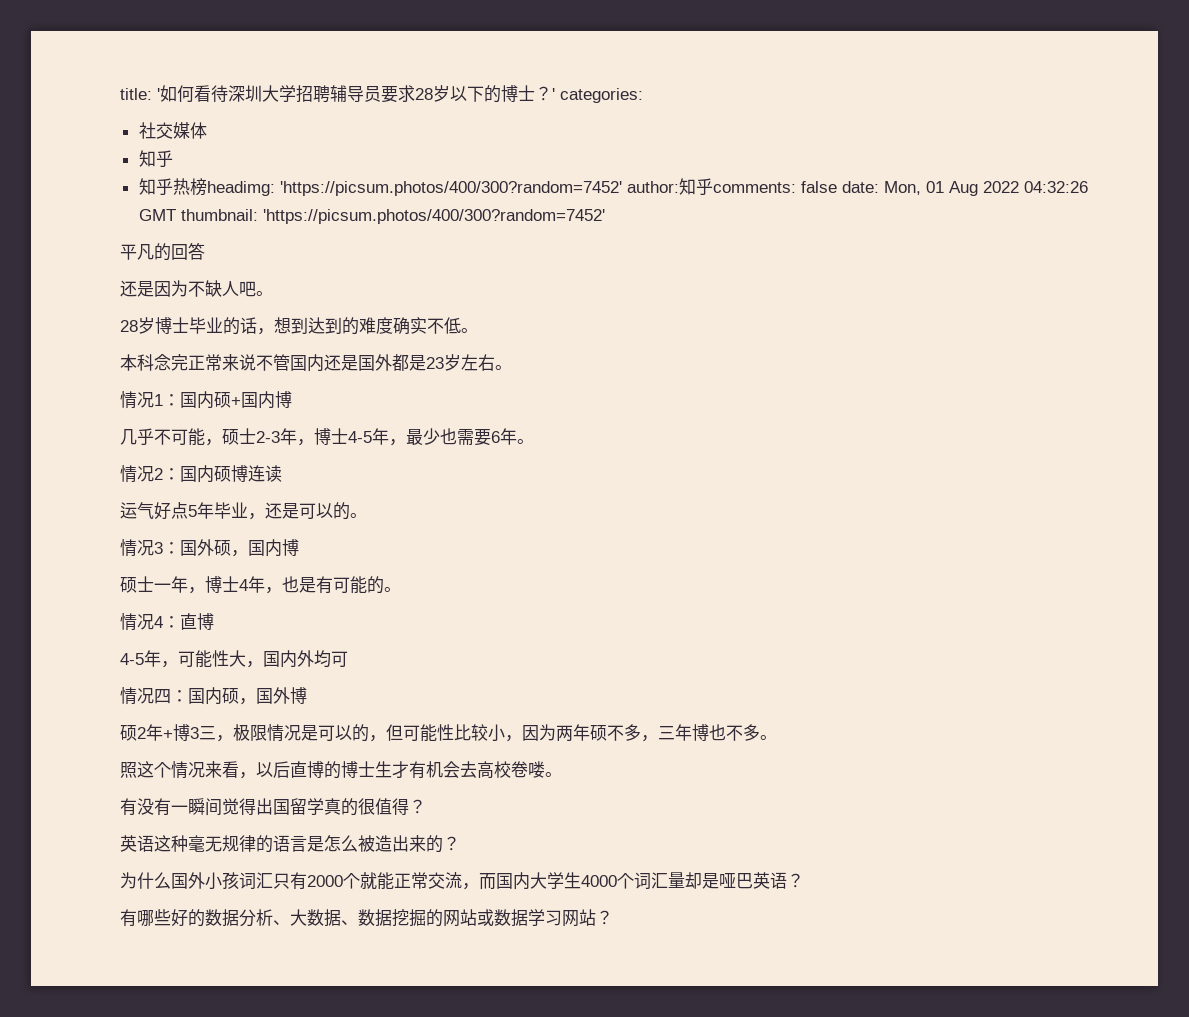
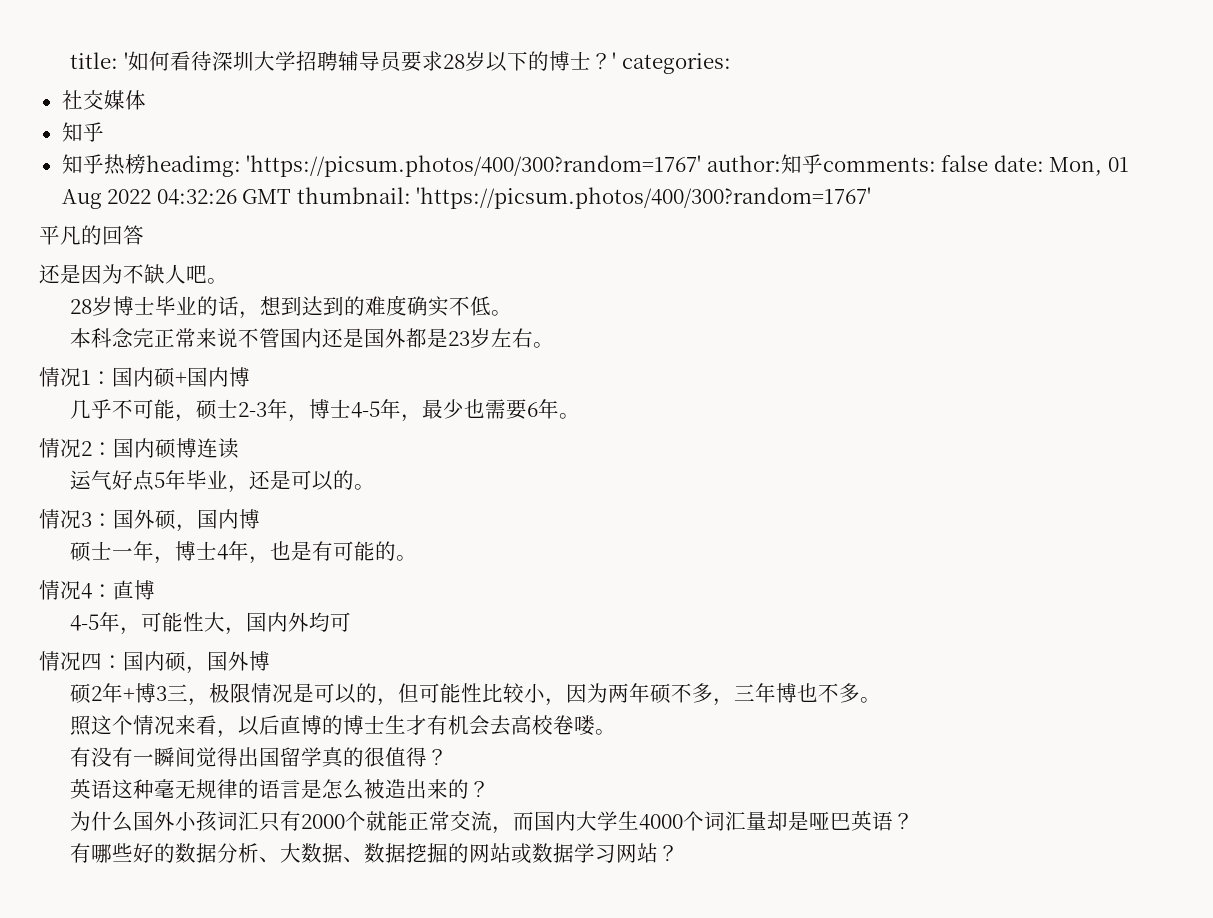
[279,181,622,196] 'https://picsum.photos/400/300?random=7452' -> [246,155,702,177] 'https://picsum.photos/400/300?random=1767'
[262,209,605,224] 'https://picsum.photos/400/300?random=7452' -> [416,187,872,209] 'https://picsum.photos/400/300?random=1767'

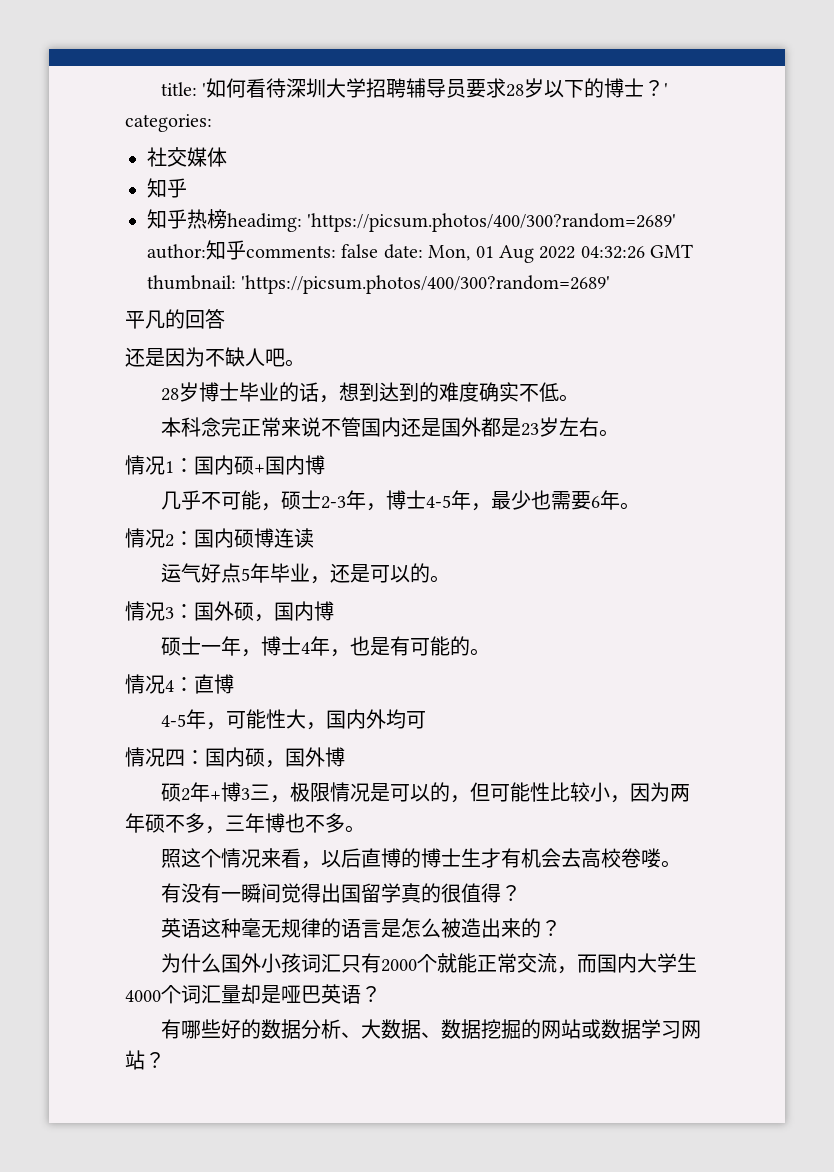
[246,155,702,177] 'https://picsum.photos/400/300?random=1767' -> [307,213,677,232] 'https://picsum.photos/400/300?random=2689'
[416,187,872,209] 'https://picsum.photos/400/300?random=1767' -> [241,275,611,294] 'https://picsum.photos/400/300?random=2689'

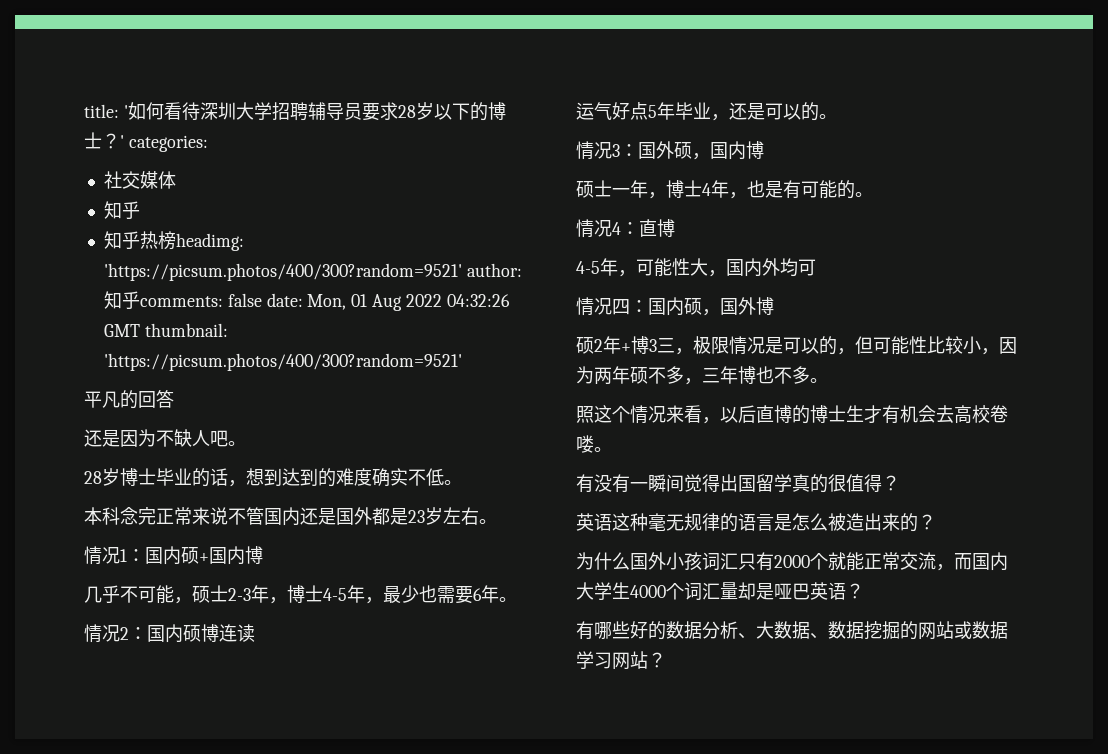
[307,213,677,232] 'https://picsum.photos/400/300?random=2689' -> [103,263,462,281] 'https://picsum.photos/400/300?random=9521'
[241,275,611,294] 'https://picsum.photos/400/300?random=2689' -> [103,353,462,371] 'https://picsum.photos/400/300?random=9521'

